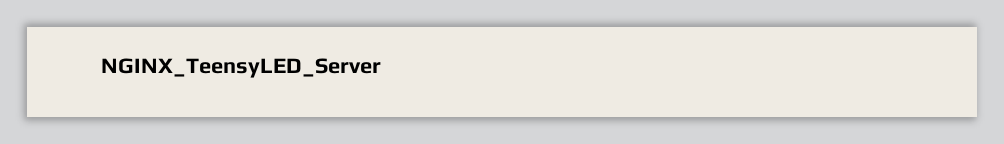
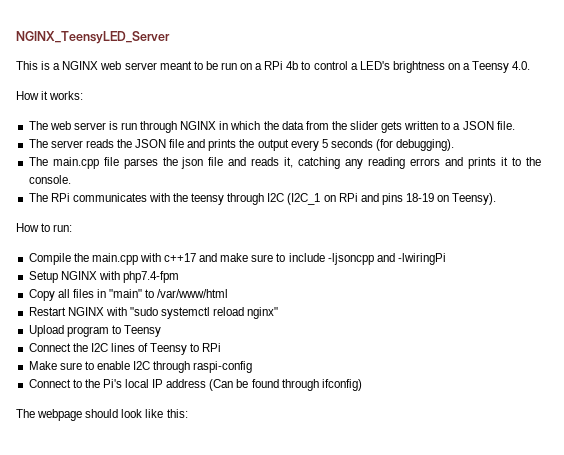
(381, 68) none -> [16,61,531,73] [16,91,84,100] [28,121,515,133] [28,139,455,151] [28,157,542,169] [28,175,71,184] [28,193,497,205] [16,223,73,232] [28,253,446,265] [28,271,179,283] [28,289,229,301] [28,307,279,319] [28,325,161,337] [28,343,222,355] [28,361,253,373] [28,379,362,391] [16,409,188,421] // This is a NGINX web server meant to be run on a RPi 4b to control a LED's brightness on a Teensy 4.0. // How it works: // The web server is run through NGINX in which the data from the slider gets written to a JSON file. // The server reads the JSON file and prints the output every 5 seconds (for debugging). // The main.cpp file parses the json file and reads it, catching any reading errors and prints it to the console. // The RPi communicates with the teensy through I2C (I2C_1 on RPi and pins 18-19 on Teensy). // How to run: // Compile the main.cpp with c++17 and make sure to include -ljsoncpp and -lwiringPi // Setup NGINX with php7.4-fpm // Copy all files in "main" to /var/www/html // Restart NGINX with "sudo systemctl reload nginx" // Upload program to Teensy // Connect the I2C lines of Teensy to RPi // Make sure to enable I2C through raspi-config // Connect to the Pi's local IP address (Can be found through ifconfig) // The webpage should look like this:

